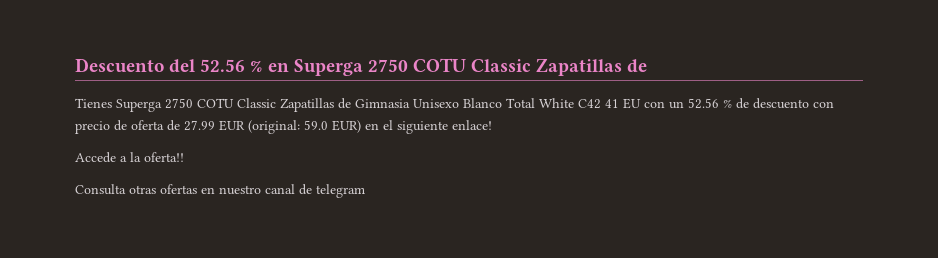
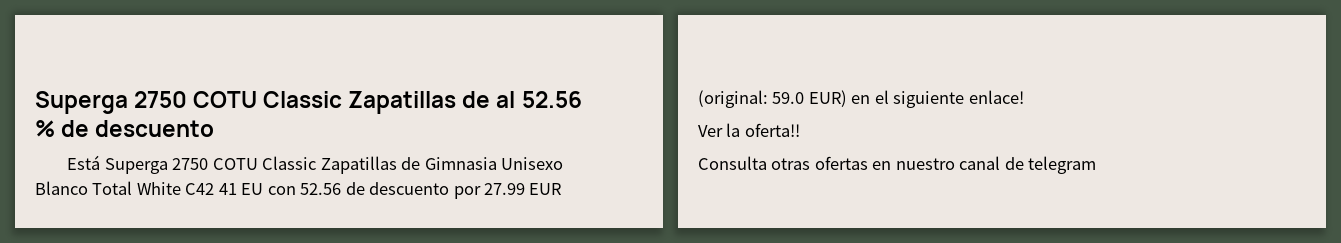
[75,58,648,76] [75,98,112,108] Descuento del 52.56 % en Superga 2750 COTU Classic Zapatillas de // Tienes -> [35,91,582,114] [35,120,215,137] [67,155,101,170] Superga 2750 COTU Classic Zapatillas de al 52.56 % de descuento // Está
[669,98,834,109] [75,120,180,134] un 52.56 % de descuento con precio de oferta de -> [300,182,481,199] 52.56 de descuento por
[75,152,127,163] Accede a -> [698,125,723,137] Ver

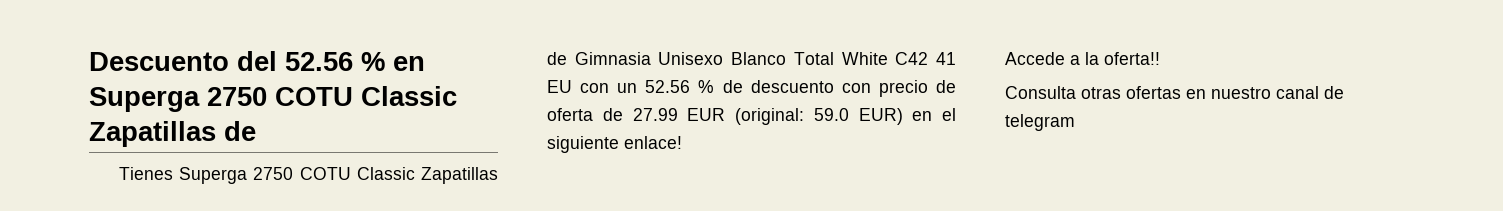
[35,91,582,114] [35,120,215,137] [67,155,101,170] Superga 2750 COTU Classic Zapatillas de al 52.56 % de descuento // Está -> [89,51,425,71] [89,86,457,112] [89,121,256,147] [118,167,173,180] Descuento del 52.56 % en Superga 2750 COTU Classic Zapatillas de // Tienes
[300,182,481,199] 52.56 de descuento por -> [617,80,956,97] [547,108,623,121] un 52.56 % de descuento con precio de oferta de
[698,125,723,137] Ver -> [1005,52,1080,65] Accede a

